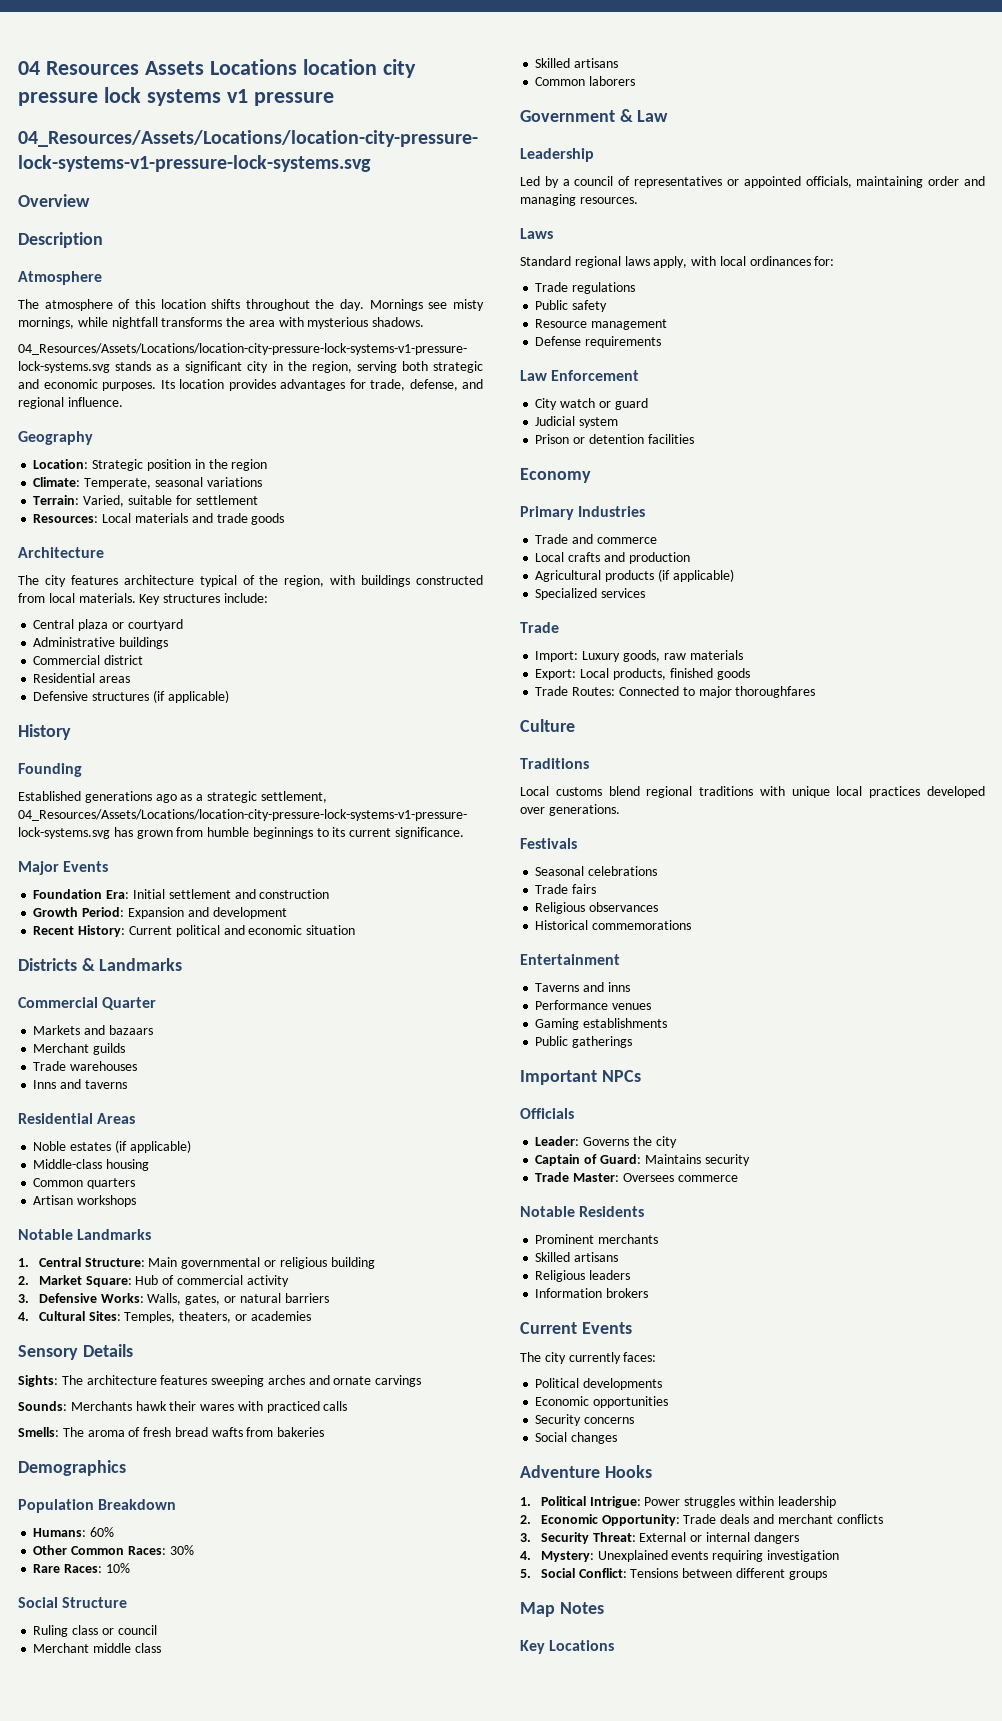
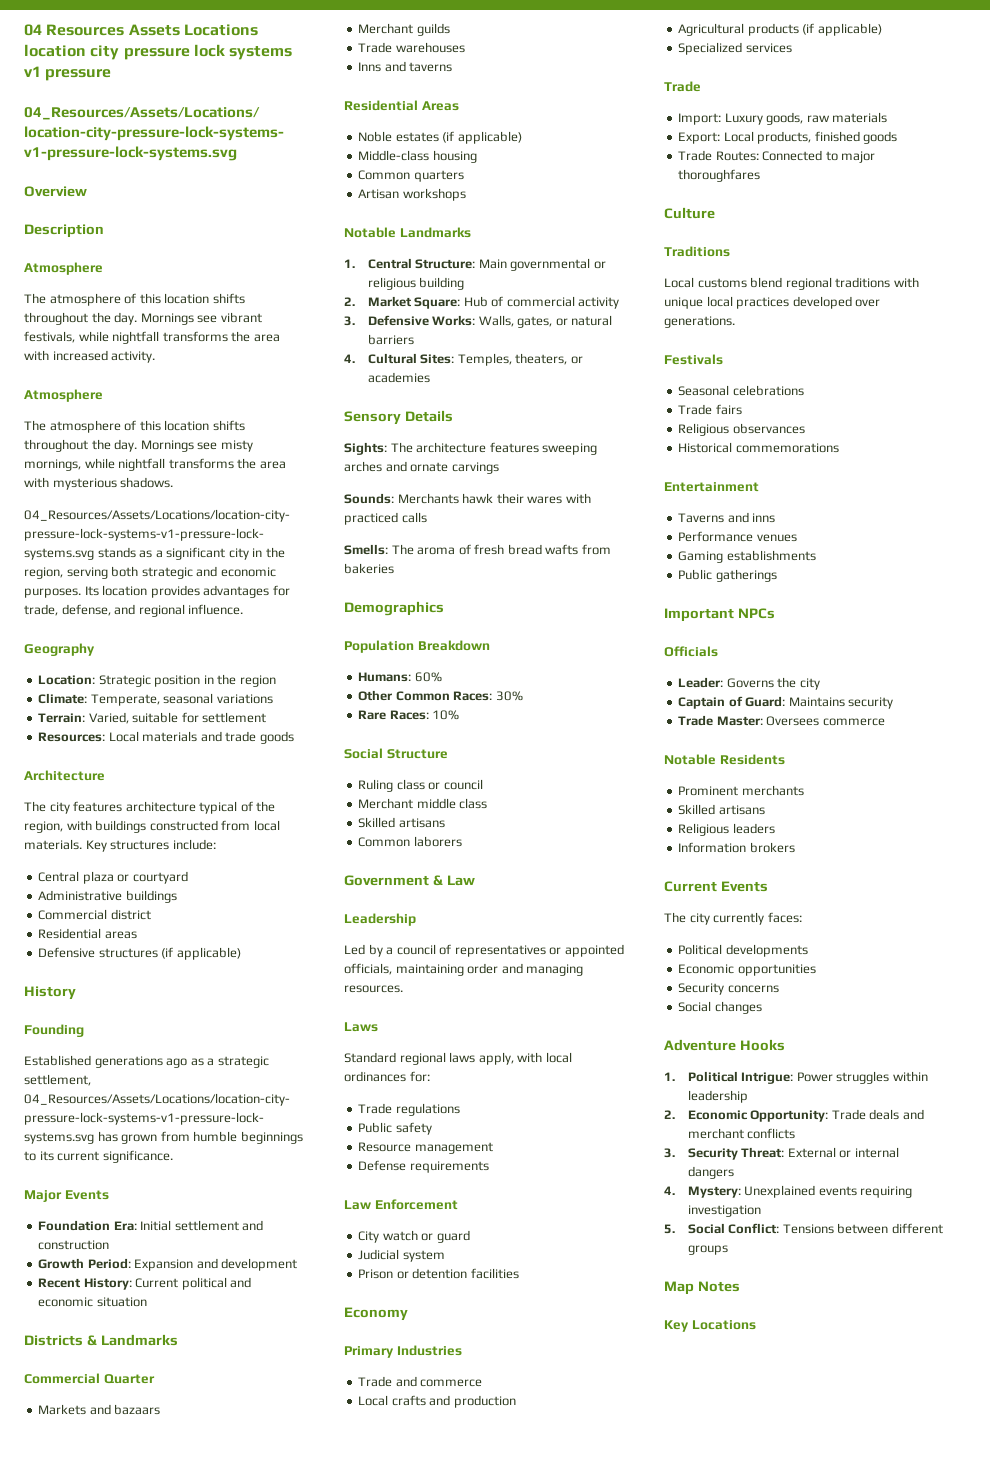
(102, 278) none -> [24,293,245,306] [24,312,262,325] [24,331,280,344] [24,350,156,363] [24,389,103,402] // The atmosphere of this location shifts throughout the day. Mornings see vibrant festivals, while nightfall transforms the area with increased activity. // Atmosphere

